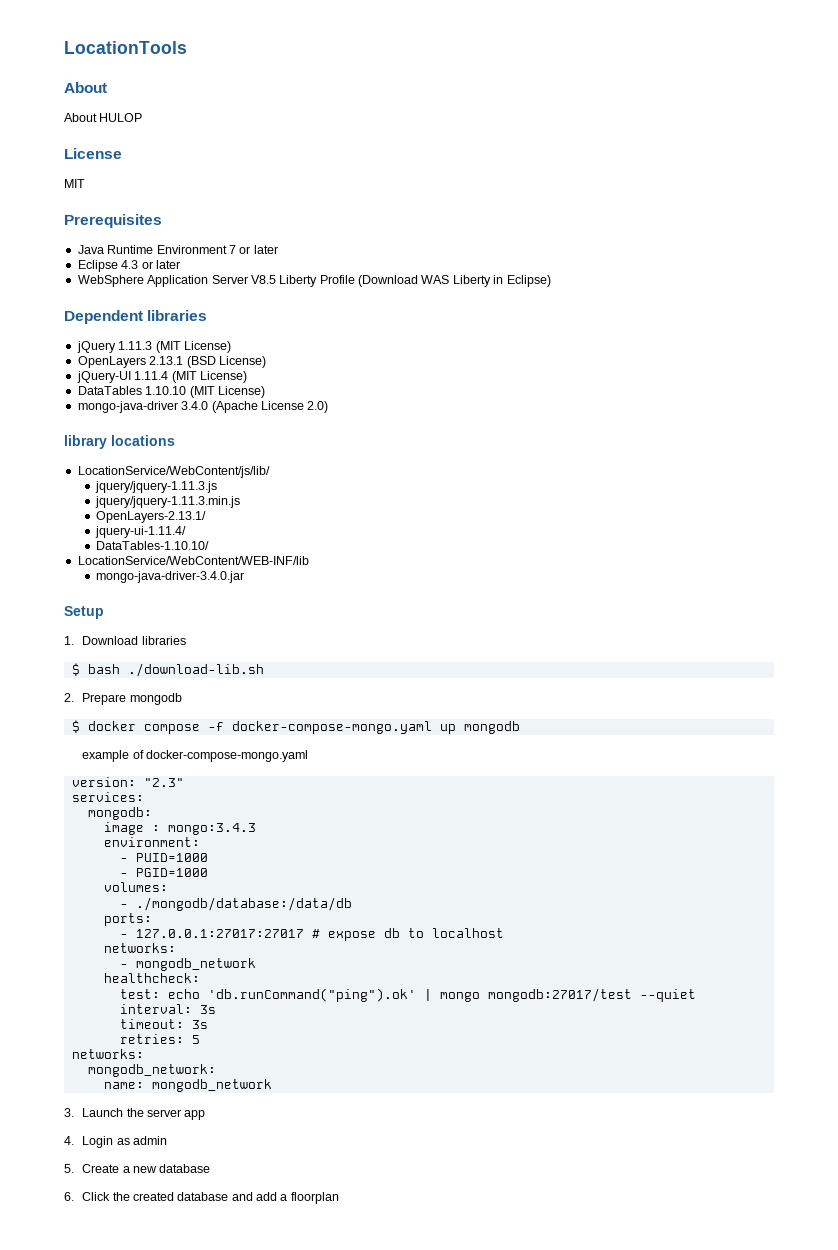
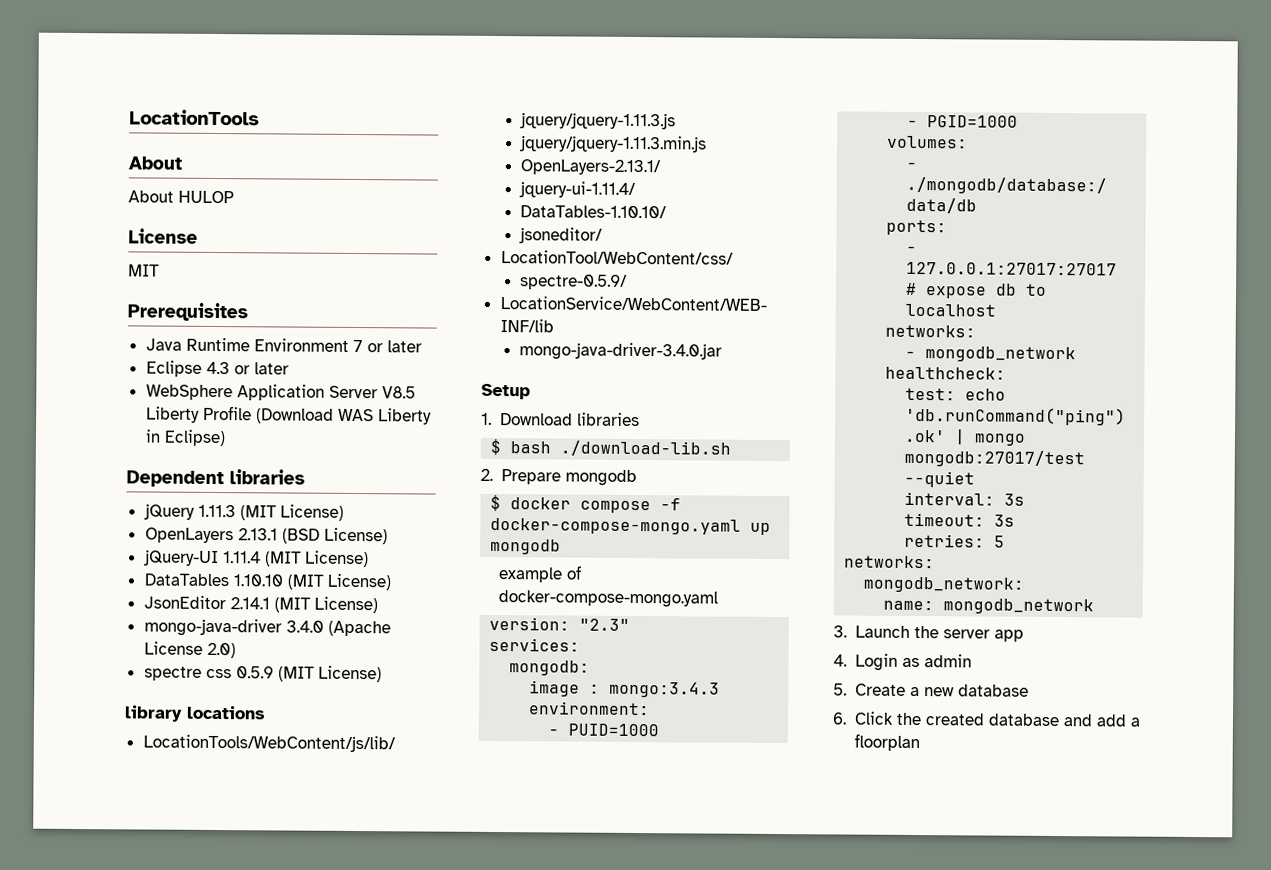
(265, 392) none -> [143,595,378,614] // JsonEditor 2.14.1 (MIT License)
(329, 407) none -> [143,665,382,683] // spectre css 0.5.9 (MIT License)
[77,466,270,478] LocationService/WebContent/js/lib/ -> [142,734,396,753] LocationTools/WebContent/js/lib/
(209, 545) none -> [519,227,604,244] [500,250,734,265] [520,274,629,290] // jsoneditor/ // LocationTool/WebContent/css/ // spectre-0.5.9/

